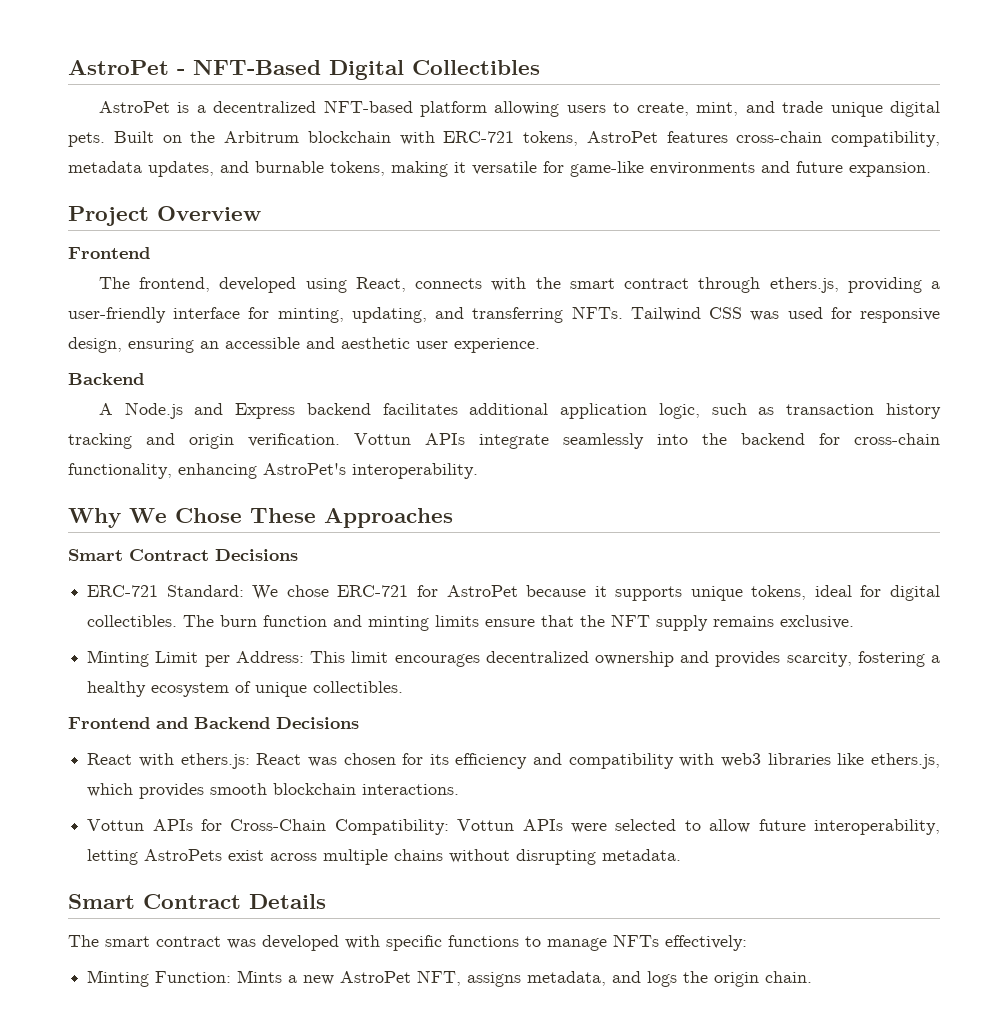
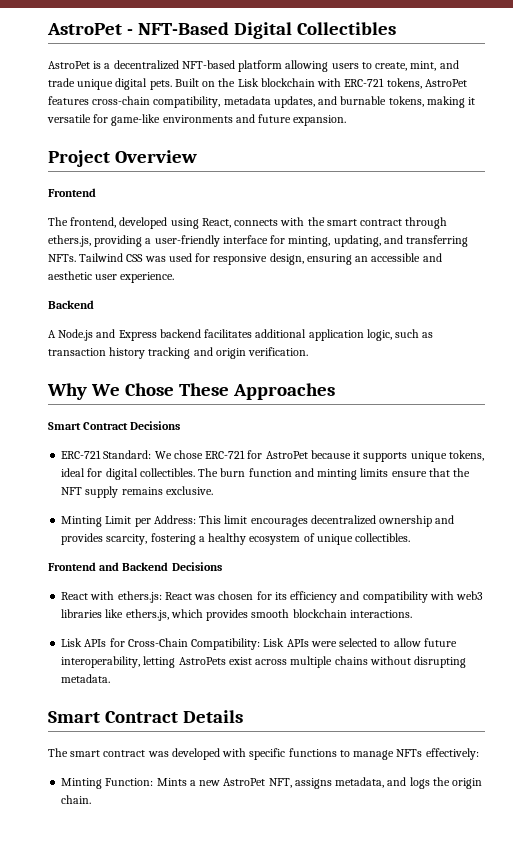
[224,131,299,143] Arbitrum -> [237,78,259,87] Lisk
[354,433,940,449] [68,463,478,479] Vottun APIs integrate seamlessly into the backend for cross-chain functionality, enhancing AstroPet's interoperability. -> (309, 351) none
[87,819,145,831] Vottun -> [61,638,83,647] Lisk
[457,819,515,831] Vottun -> [263,638,285,647] Lisk

